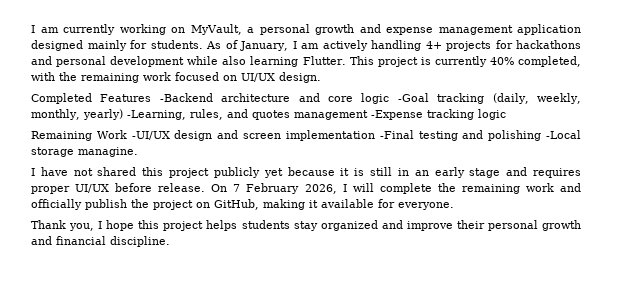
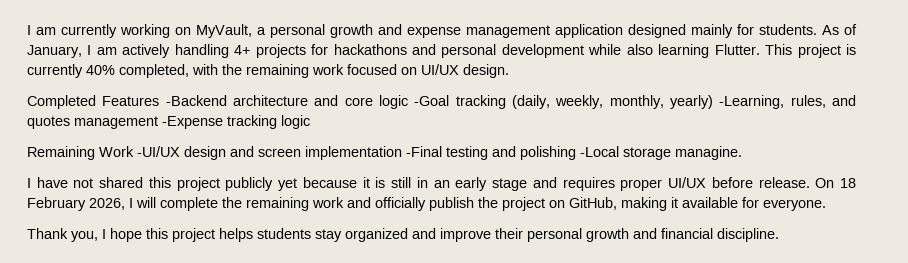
[233,184,241,192] 7 -> [840,178,857,188] 18

